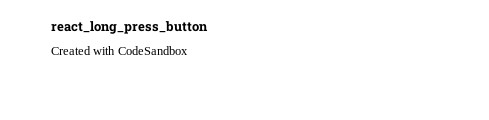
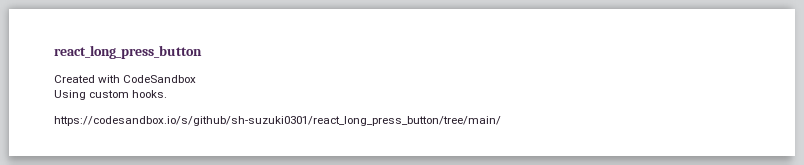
(188, 50) none -> [54,90,168,100] [54,116,501,126] // Using custom hooks. // https://codesandbox.io/s/github/sh-suzuki0301/react_long_press_button/tree/main/

